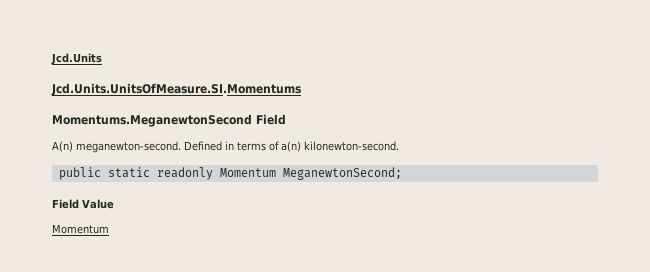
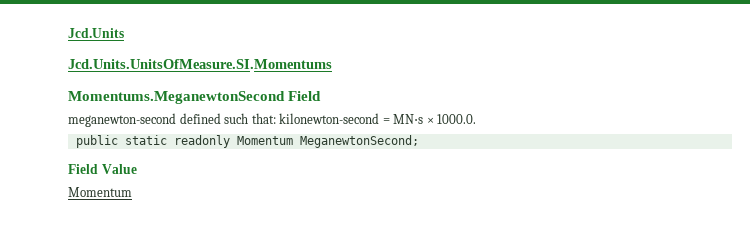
[52,141,399,153] A(n) meganewton-second. Defined in terms of a(n) kilonewton-second. -> [68,113,477,127] meganewton-second defined such that: kilonewton-second = MN⋅s × 1000.0.

